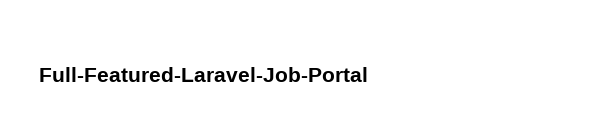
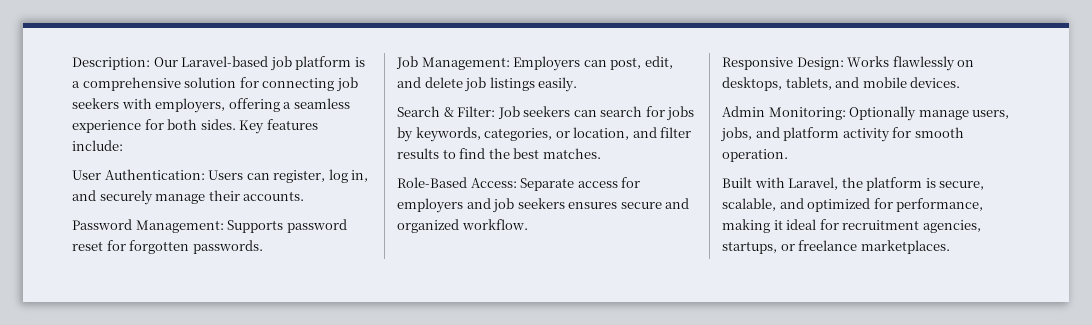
[39,67,368,82] Full-Featured-Laravel-Job-Portal -> [72,56,365,71] [72,77,358,92] [72,98,350,113] [72,119,318,134] [72,140,123,151] [72,169,369,183] [72,190,305,205] [72,219,347,233] [72,240,263,254] [396,56,673,71] [397,77,578,92] [397,106,695,121] [397,127,692,142] [397,148,601,159] [397,177,641,191] [397,198,690,213] [397,219,528,233] [722,56,975,71] [722,77,961,91] [722,106,1010,121] [720,127,964,142] [722,149,788,162] [722,177,985,191] [722,198,984,212] [722,219,981,233] [722,240,950,254] Description: Our Laravel-based job platform is a comprehensive solution for connecting job seekers with employers, offering a seamless experience for both sides. Key features include: // User Authentication: Users can register, log in, and securely manage their accounts. // Password Management: Supports password reset for forgotten passwords. // Job Management: Employers can post, edit, and delete job listings easily. // Search & Filter: Job seekers can search for jobs by keywords, categories, or location, and filter results to find the best matches. // Role-Based Access: Separate access for employers and job seekers ensures secure and organized workflow. // Responsive Design: Works flawlessly on desktops, tablets, and mobile devices. // Admin Monitoring: Optionally manage users, jobs, and platform activity for smooth operation. // Built with Laravel, the platform is secure, scalable, and optimized for performance, making it ideal for recruitment agencies, startups, or freelance marketplaces.

